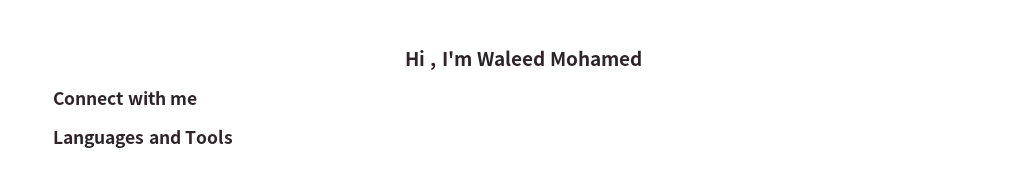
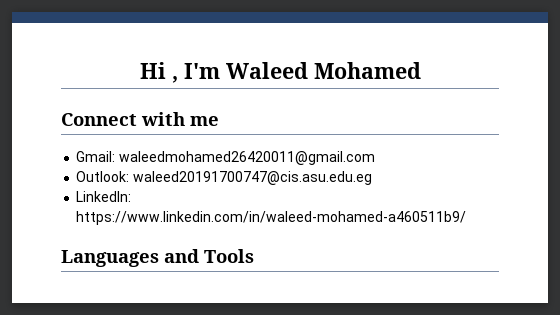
(198, 100) none -> [76,151,376,165] [76,171,373,185] [76,191,132,202] [76,211,467,225] // Gmail: waleedmohamed26420011@gmail.com // Outlook: waleed20191700747@cis.asu.edu.eg // LinkedIn: https://www.linkedin.com/in/waleed-mohamed-a460511b9/

